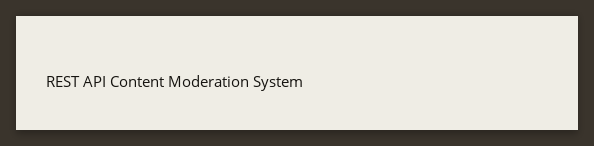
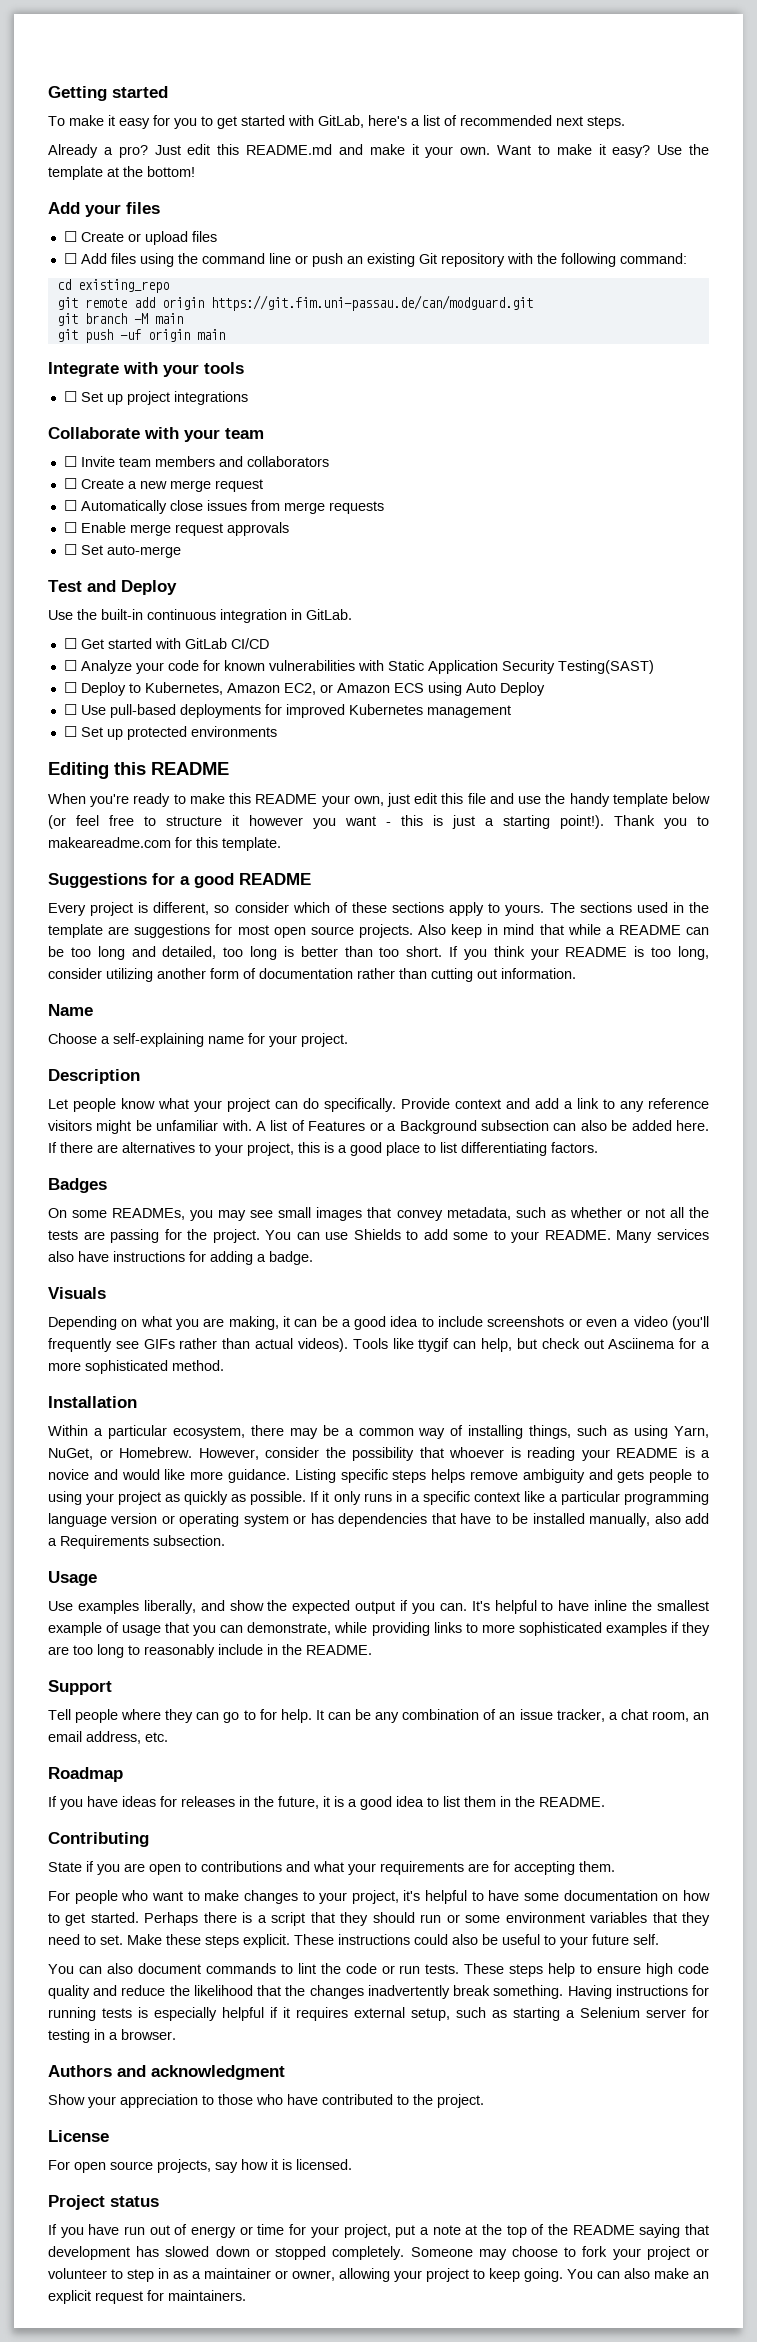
[46,75,304,91] REST API Content Moderation System -> [48,86,168,101] [48,115,625,129] [48,144,709,158] [48,166,195,180] [48,202,160,217] [63,231,217,245] [63,253,687,267] [56,279,169,293] [56,295,533,311] [56,313,183,326] [56,329,225,343] [48,362,244,377] [63,391,248,405] [48,427,264,442] [63,456,329,467] [63,478,263,492] [63,500,384,514] [63,522,289,536] [63,544,181,558] [48,580,177,595] [48,609,352,623] [63,638,269,649] [63,660,654,674] [63,682,545,696] [63,704,511,718] [63,726,277,740] [48,762,229,779] [48,793,710,807] [48,815,709,829] [48,837,281,851] [48,873,311,888] [48,902,710,916] [48,924,709,938] [48,946,710,960] [48,968,576,982] [48,1004,93,1016] [48,1033,348,1047] [48,1069,140,1084] [48,1098,709,1112] [48,1120,709,1134] [48,1142,598,1156] [48,1178,107,1193] [48,1207,709,1221] [48,1229,709,1243] [48,1251,313,1265] [48,1287,106,1299] [48,1316,709,1330] [48,1338,710,1352] [48,1360,224,1374] [48,1396,137,1408] [48,1425,709,1439] [48,1447,710,1461] [48,1469,709,1483] [48,1491,709,1505] [48,1513,709,1527] [48,1535,225,1549] [48,1571,97,1586] [48,1600,709,1614] [48,1622,711,1636] [48,1644,372,1658] [48,1680,112,1695] [48,1709,709,1723] [48,1731,168,1744] [48,1767,123,1782] [48,1796,605,1810] [48,1832,149,1847] [48,1861,615,1875] [48,1890,710,1904] [48,1912,711,1926] [48,1934,659,1948] [48,1963,710,1977] [48,1985,710,1999] [48,2007,709,2021] [48,2029,176,2043] [48,2065,285,2080] [48,2094,484,2108] [48,2130,109,2142] [48,2159,352,2173] [48,2195,159,2210] [48,2224,709,2238] [48,2246,709,2260] [48,2268,709,2282] [48,2290,246,2304] Getting started // To make it easy for you to get started with GitLab, here's a list of recommended next steps. // Already a pro? Just edit this README.md and make it your own. Want to make it easy? Use the template at the bottom! // Add your files // ☐ Create or upload files // ☐ Add files using the command line or push an existing Git repository with the following command: // cd existing_repo // git remote add origin https://git.fim.uni-passau.de/can/modguard.git // git branch -M main // git push -uf origin main // Integrate with your tools // ☐ Set up project integrations // Collaborate with your team // ☐ Invite team members and collaborators // ☐ Create a new merge request // ☐ Automatically close issues from merge requests // ☐ Enable merge request approvals // ☐ Set auto-merge // Test and Deploy // Use the built-in continuous integration in GitLab. // ☐ Get started with GitLab CI/CD // ☐ Analyze your code for known vulnerabilities with Static Application Security Testing(SAST) // ☐ Deploy to Kubernetes, Amazon EC2, or Amazon ECS using Auto Deploy // ☐ Use pull-based deployments for improved Kubernetes management // ☐ Set up protected environments // Editing this README // When you're ready to make this README your own, just edit this file and use the handy template below (or feel free to structure it however you want - this is just a starting point!). Thank you to makeareadme.com for this template. // Suggestions for a good README // Every project is different, so consider which of these sections apply to yours. The sections used in the template are suggestions for most open source projects. Also keep in mind that while a README can be too long and detailed, too long is better than too short. If you think your README is too long, consider utilizing another form of documentation rather than cutting out information. // Name // Choose a self-explaining name for your project. // Description // Let people know what your project can do specifically. Provide context and add a link to any reference visitors might be unfamiliar with. A list of Features or a Background subsection can also be added here. If there are alternatives to your project, this is a good place to list differentiating factors. // Badges // On some READMEs, you may see small images that convey metadata, such as whether or not all the tests are passing for the project. You can use Shields to add some to your README. Many services also have instructions for adding a badge. // Visuals // Depending on what you are making, it can be a good idea to include screenshots or even a video (you'll frequently see GIFs rather than actual videos). Tools like ttygif can help, but check out Asciinema for a more sophisticated method. // Installation // Within a particular ecosystem, there may be a common way of installing things, such as using Yarn, NuGet, or Homebrew. However, consider the possibility that whoever is reading your README is a novice and would like more guidance. Listing specific steps helps remove ambiguity and gets people to using your project as quickly as possible. If it only runs in a specific context like a particular programming language version or operating system or has dependencies that have to be installed manually, also add a Requirements subsection. // Usage // Use examples liberally, and show the expected output if you can. It's helpful to have inline the smallest example of usage that you can demonstrate, while providing links to more sophisticated examples if they are too long to reasonably include in the README. // Support // Tell people where they can go to for help. It can be any combination of an issue tracker, a chat room, an email address, etc. // Roadmap // If you have ideas for releases in the future, it is a good idea to list them in the README. // Contributing // State if you are open to contributions and what your requirements are for accepting them. // For people who want to make changes to your project, it's helpful to have some documentation on how to get started. Perhaps there is a script that they should run or some environment variables that they need to set. Make these steps explicit. These instructions could also be useful to your future self. // You can also document commands to lint the code or run tests. These steps help to ensure high code quality and reduce the likelihood that the changes inadvertently break something. Having instructions for running tests is especially helpful if it requires external setup, such as starting a Selenium server for testing in a browser. // Authors and acknowledgment // Show your appreciation to those who have contributed to the project. // License // For open source projects, say how it is licensed. // Project status // If you have run out of energy or time for your project, put a note at the top of the README saying that development has slowed down or stopped completely. Someone may choose to fork your project or volunteer to step in as a maintainer or owner, allowing your project to keep going. You can also make an explicit request for maintainers.

